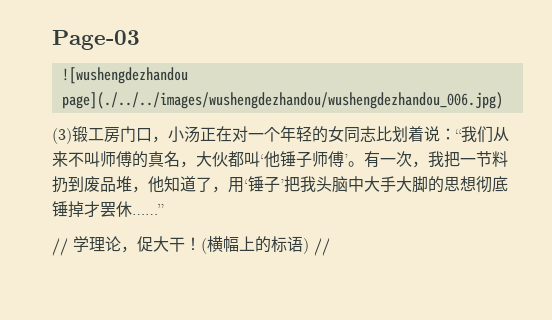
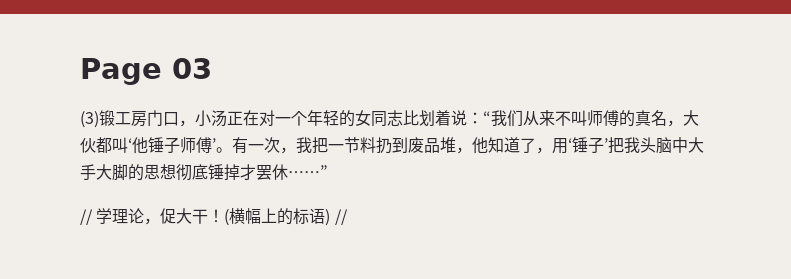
[52,30,140,50] [61,67,188,84] [61,92,503,109] Page-03 // ![wushengdezhandou page](./../../images/wushengdezhandou/wushengdezhandou_006.jpg) -> [80,58,212,85] Page 03

